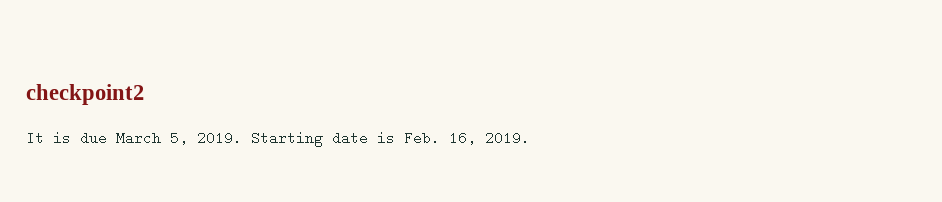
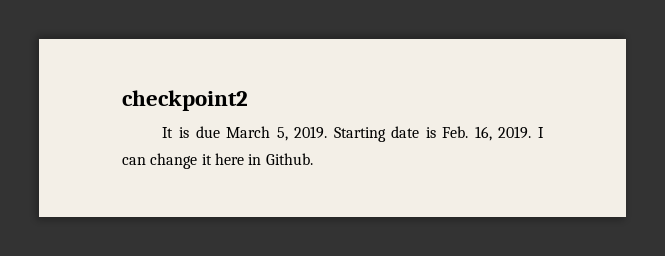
(530, 138) none -> [538,127,544,138] [122,153,313,169] I can change it here in Github.

